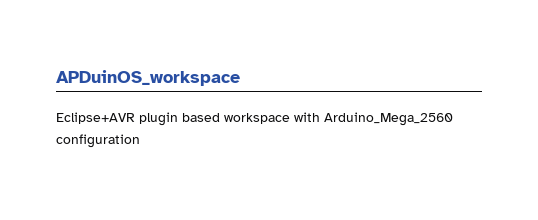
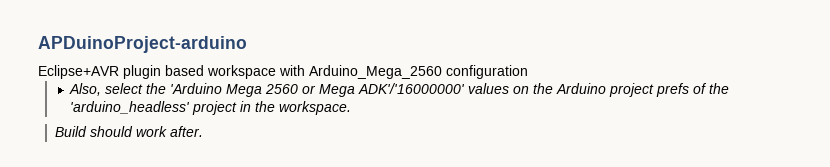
[56,70,240,86] APDuinOS_workspace -> [38,36,247,53] APDuinoProject-arduino
(140, 141) none -> [69,83,730,97] [70,101,352,115] [54,126,203,137] // Also, select the 'Arduino Mega 2560 or Mega ADK'/'16000000' values on the Arduino project prefs of the 'arduino_headless' project in the workspace. // Build should work after.

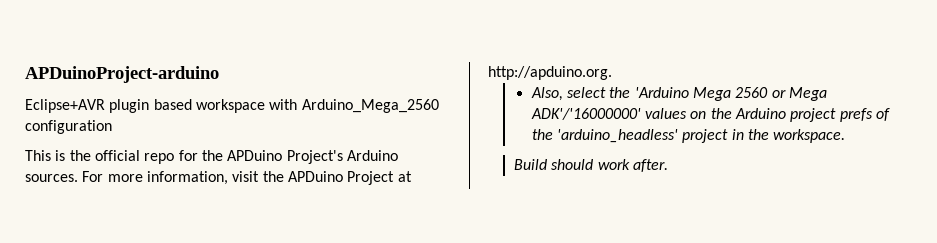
(528, 72) none -> [25,150,398,164] [25,171,412,185] [488,66,612,80] // This is the official repo for the APDuino Project's Arduino sources. For more information, visit the APDuino Project at http://apduino.org.

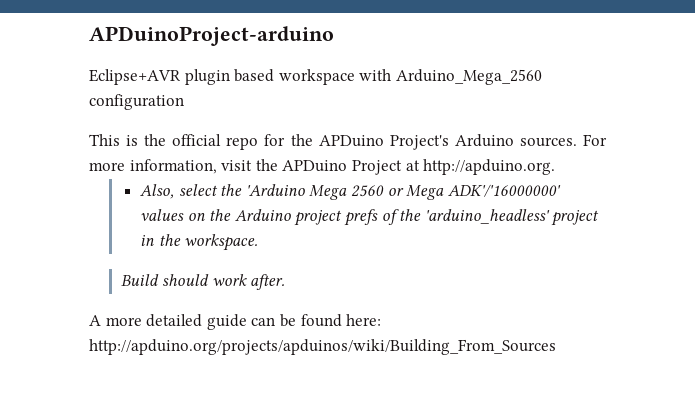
(669, 165) none -> [89,314,382,330] [89,339,556,355] // A more detailed guide can be found here: http://apduino.org/projects/apduinos/wiki/Building_From_Sources

